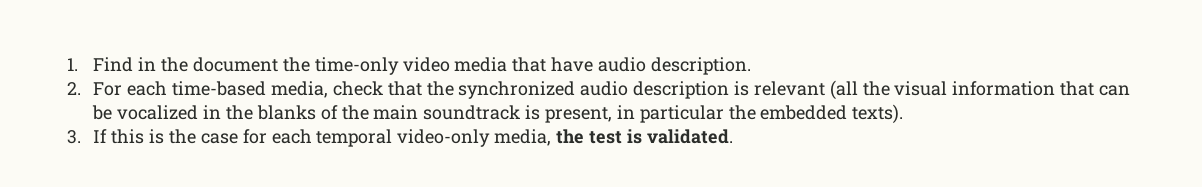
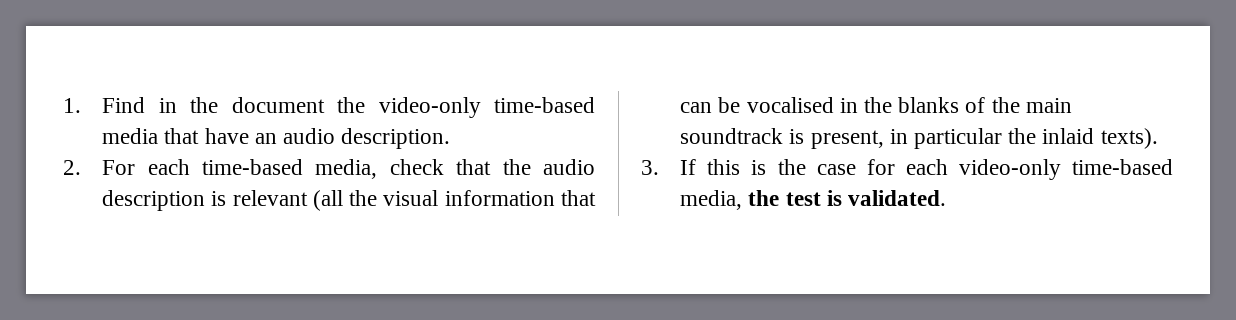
[314,57,450,75] time-only video -> [378,97,595,118] video-only time-based
(594, 64) none -> [254,133,277,144] an
[458,81,576,99] synchronized -> (531, 167) none
[117,105,199,120] vocalized -> [746,97,834,113] vocalised
[760,105,848,120] embedded -> [1042,128,1095,144] inlaid
[316,129,491,147] temporal video-only -> [958,159,1173,180] video-only time-based

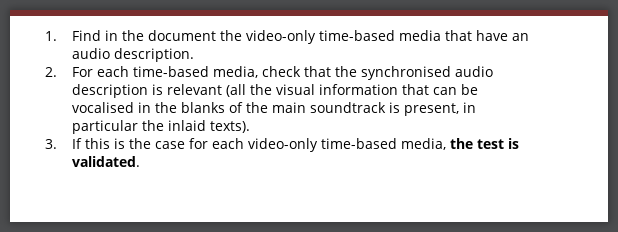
(531, 167) none -> [361,66,452,80] synchronised

